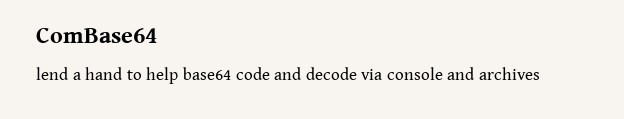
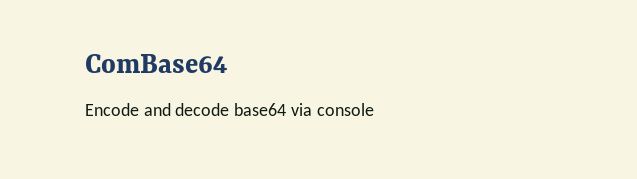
[36,67,270,84] lend a hand to help base64 code -> [85,103,139,116] Encode
(357, 73) none -> [234,103,287,116] base64
[447,67,541,80] and archives -> (374, 109) none

